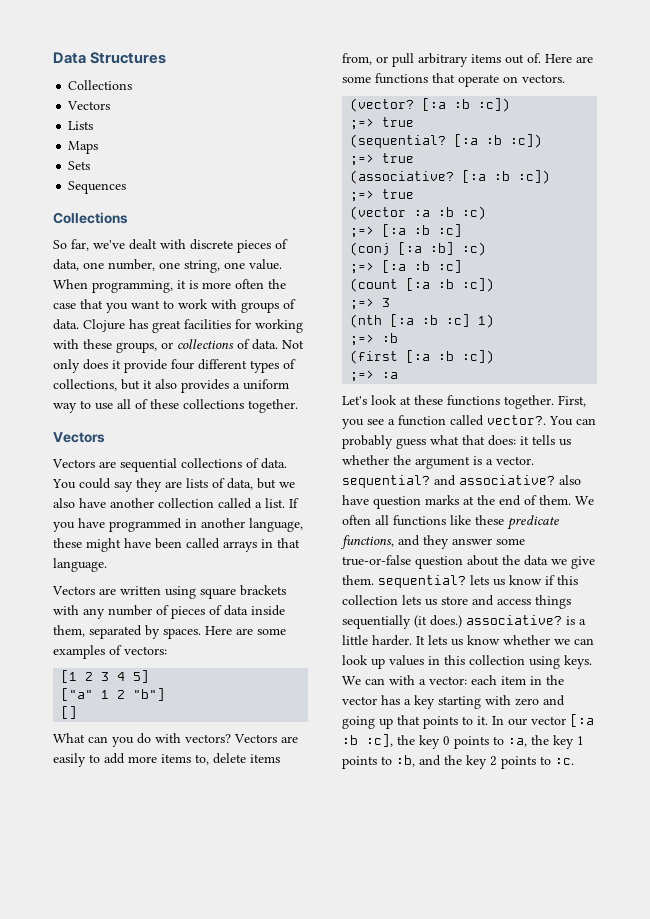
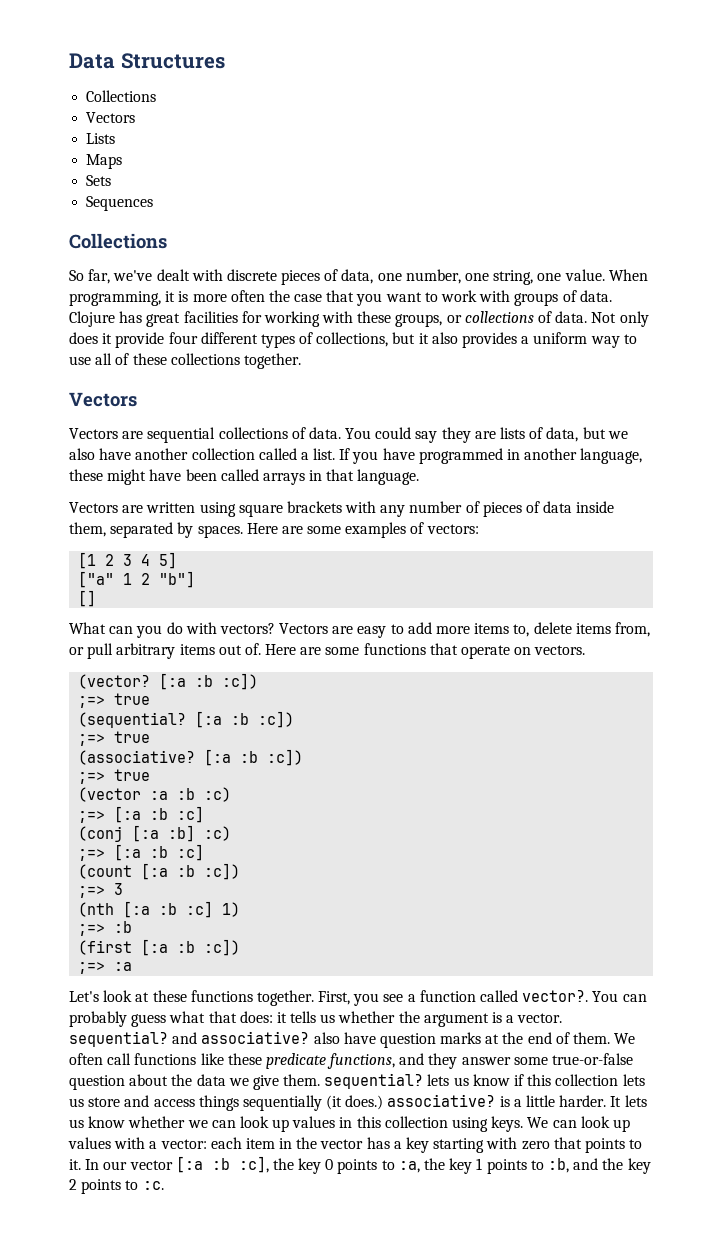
[53,753,86,767] easily -> [357,626,387,638] easy
[375,515,389,525] all -> [107,1053,132,1065] call
(385, 681) none -> [580,1116,630,1132] [68,1137,111,1149] look up values
[543,695,565,706] [342,716,393,729] and going up -> (550, 1145) none

